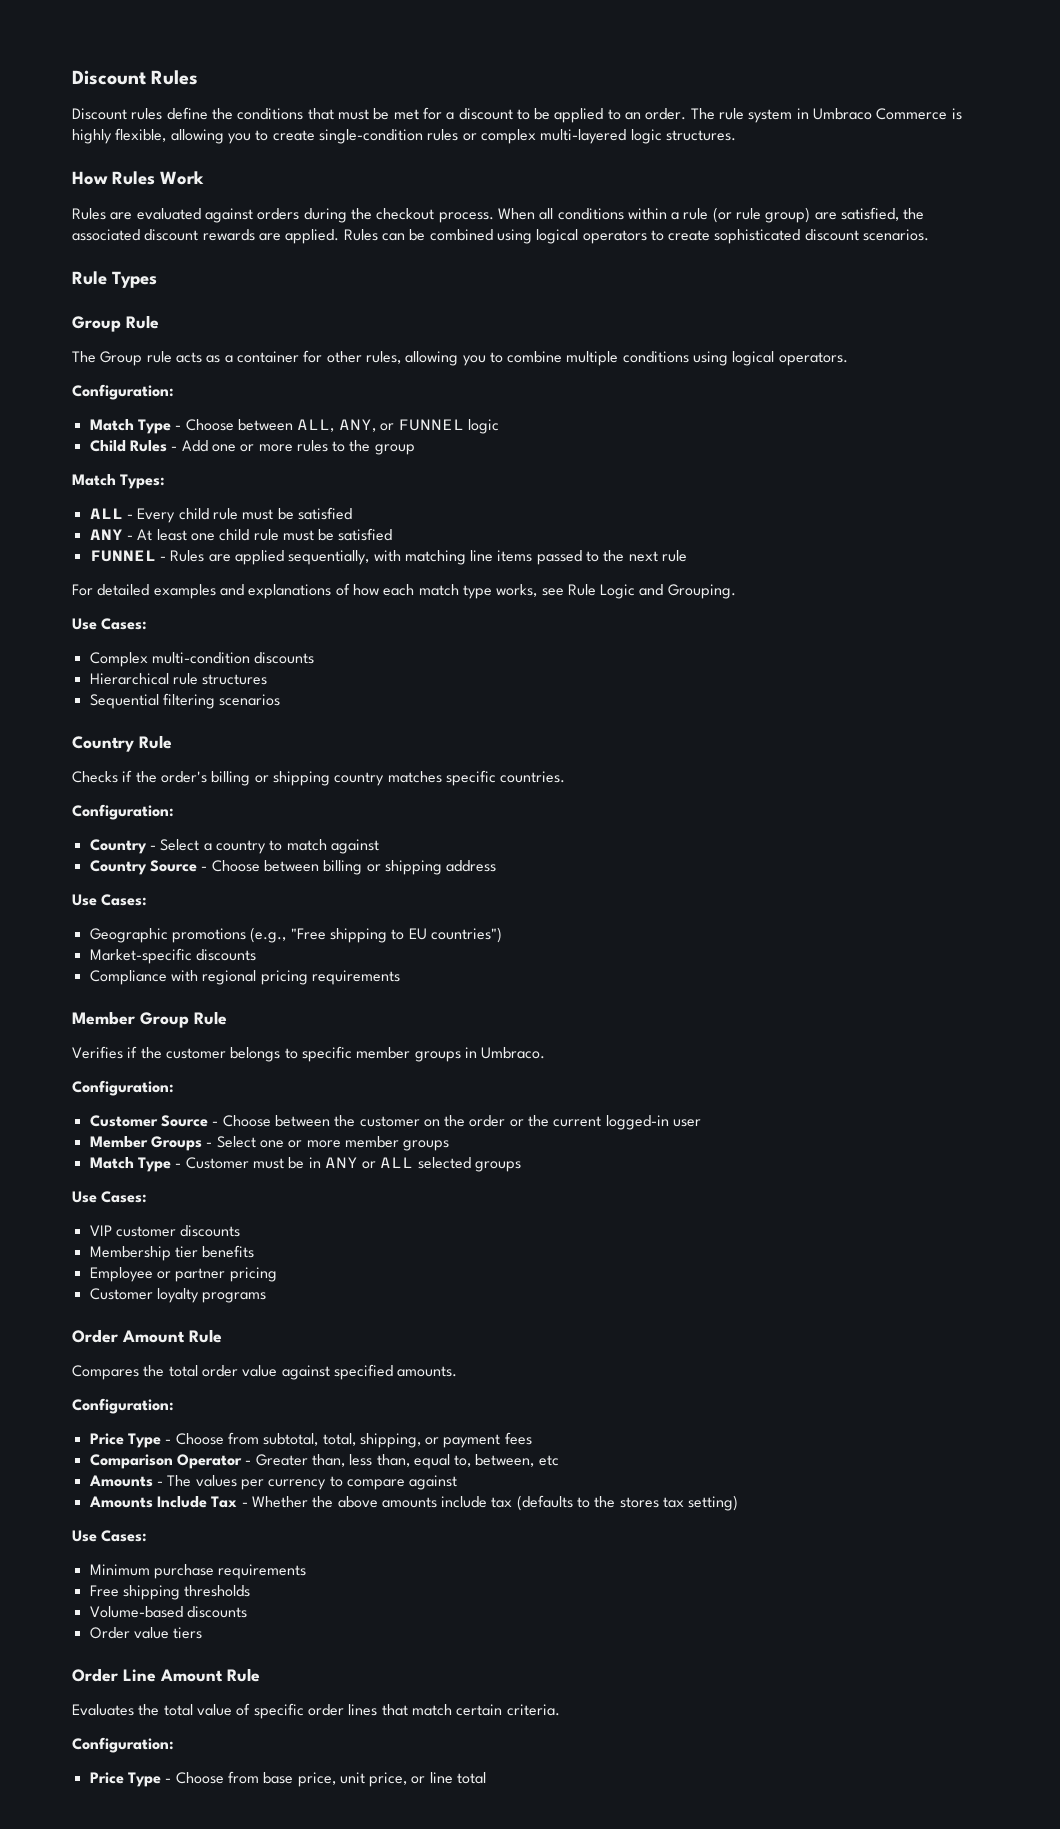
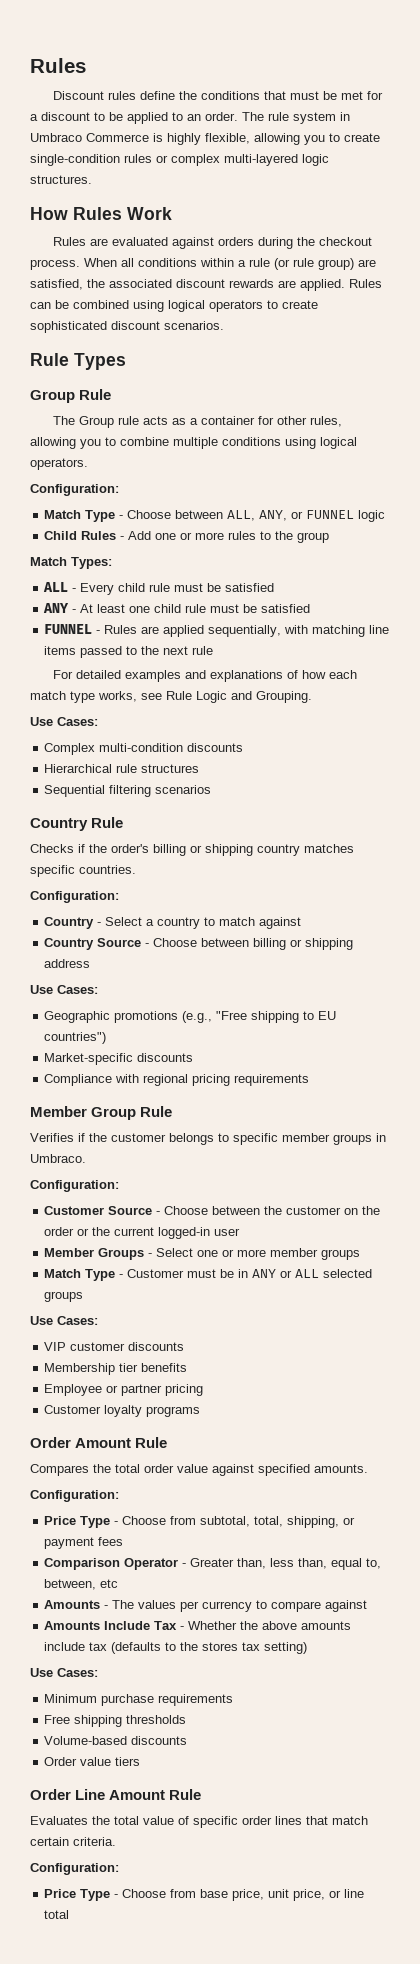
[72,70,146,85] Discount -> (30, 65) none

